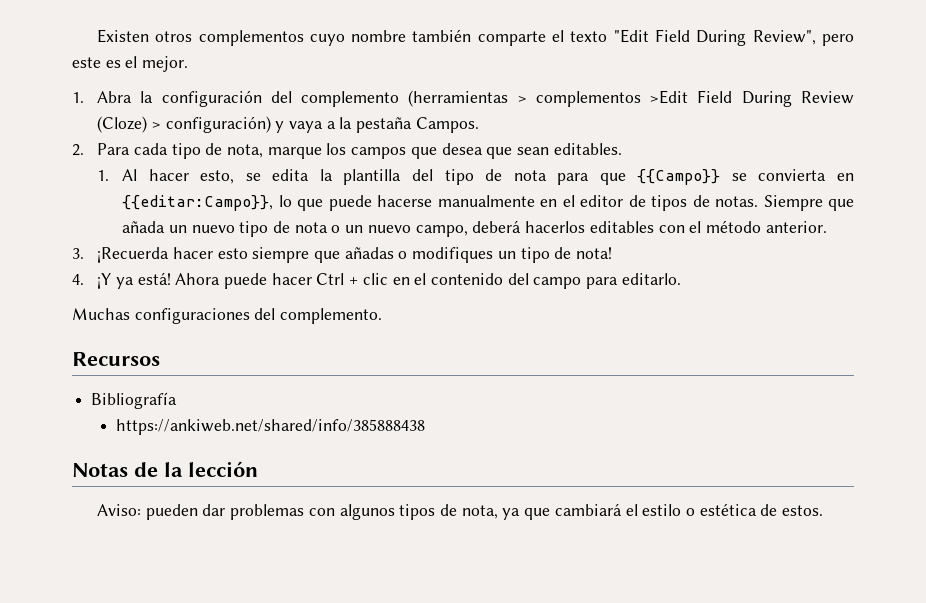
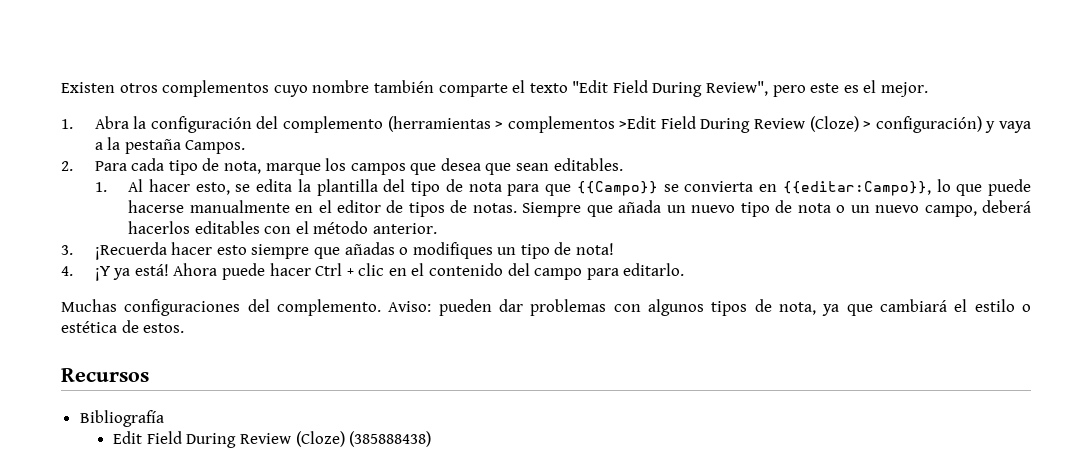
[72,352,160,366] [91,392,178,409] [116,419,426,435] [72,461,258,477] // Recursos // Bibliografía // https://ankiweb.net/shared/info/385888438 // Notas de la lección // -> (381, 307) none
(824, 510) none -> [61,368,149,382] [79,410,164,427] [113,431,432,448] // Recursos // Bibliografía // Edit Field During Review (Cloze) (385888438)

